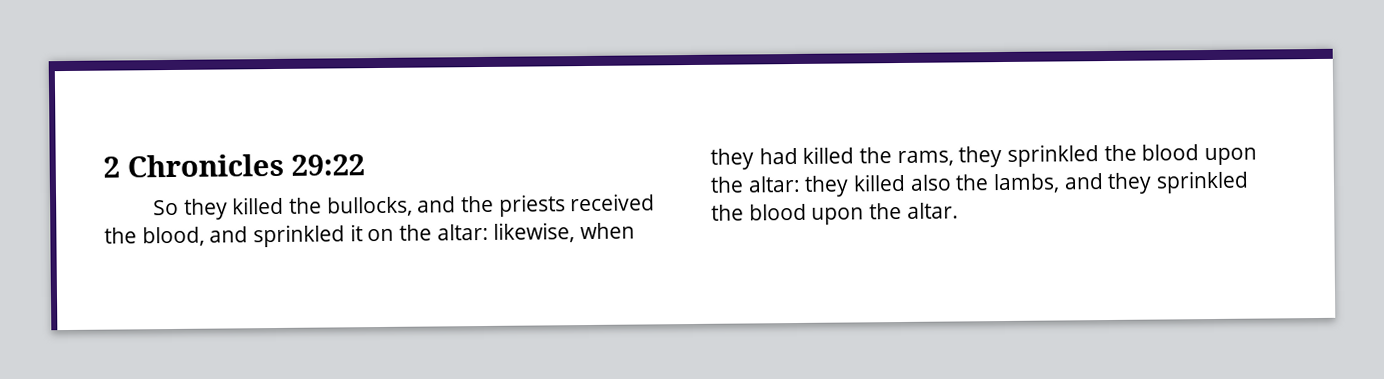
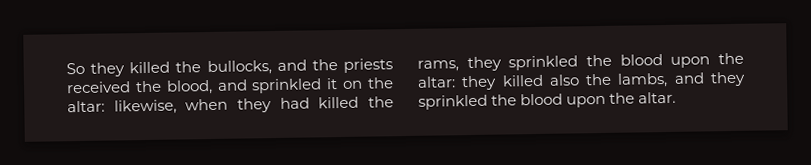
[103,153,365,178] 2 Chronicles 29:22 // -> (66, 68) none

